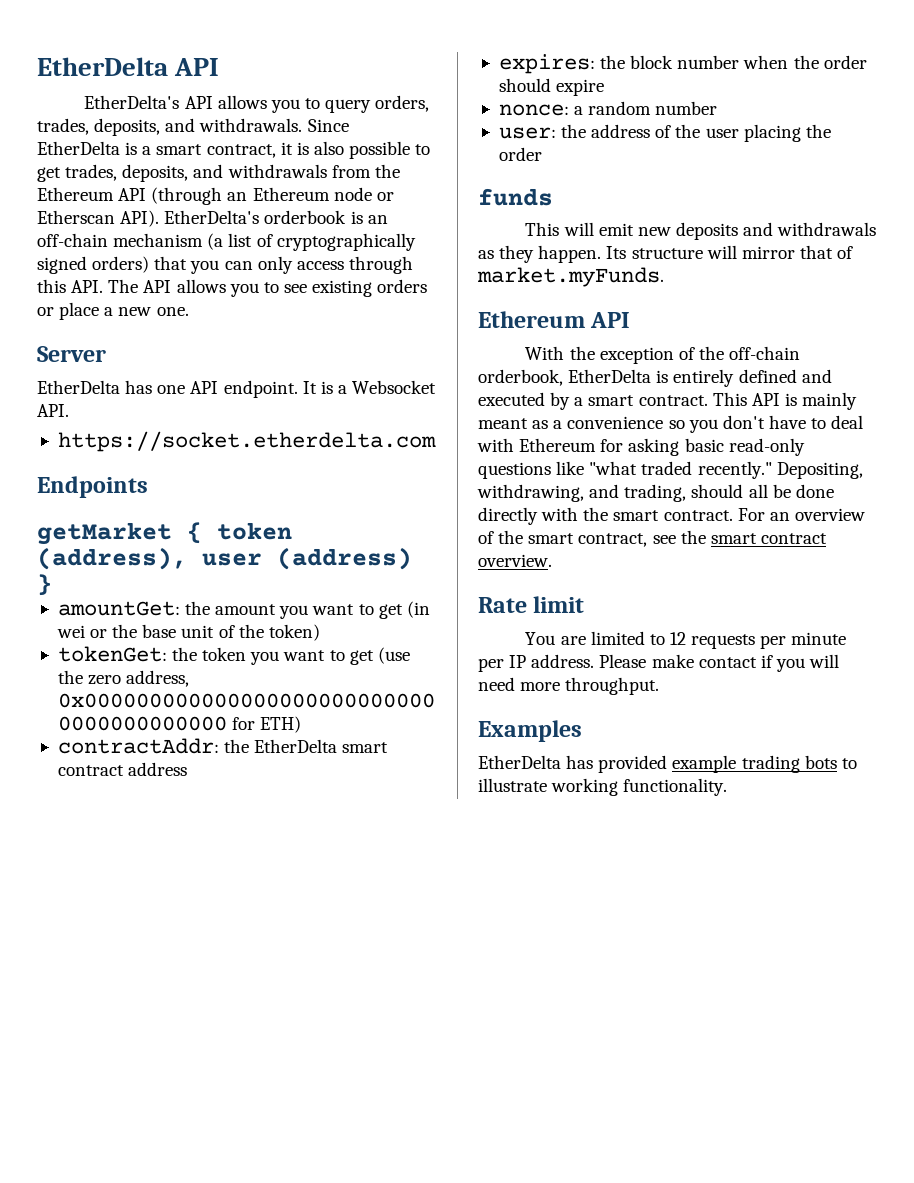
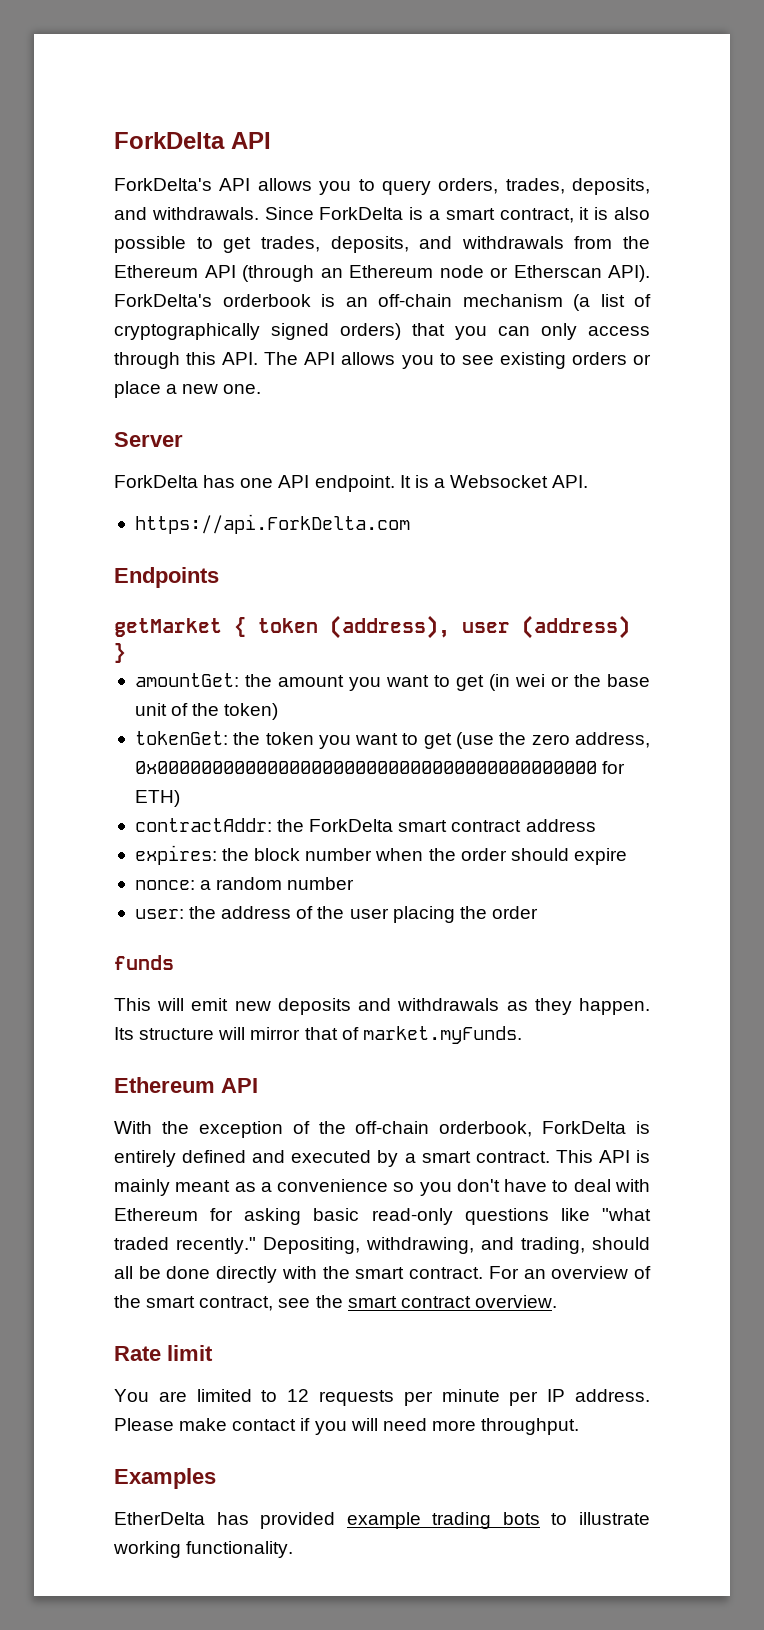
[37,57,220,76] [84,95,180,109] EtherDelta API // EtherDelta's -> [114,132,271,149] [114,178,212,191] ForkDelta API // ForkDelta's
[37,141,120,155] EtherDelta -> [319,207,404,220] ForkDelta
[164,210,260,224] EtherDelta's -> [114,294,212,307] ForkDelta's
[37,380,120,394] EtherDelta -> [114,475,198,488] ForkDelta
[57,431,436,452] https://socket.etherdelta.com -> [134,514,410,534] https://api.ForkDelta.com
[254,739,338,753] EtherDelta -> [309,819,394,832] ForkDelta
[568,369,652,383] EtherDelta -> [542,1121,627,1134] ForkDelta

